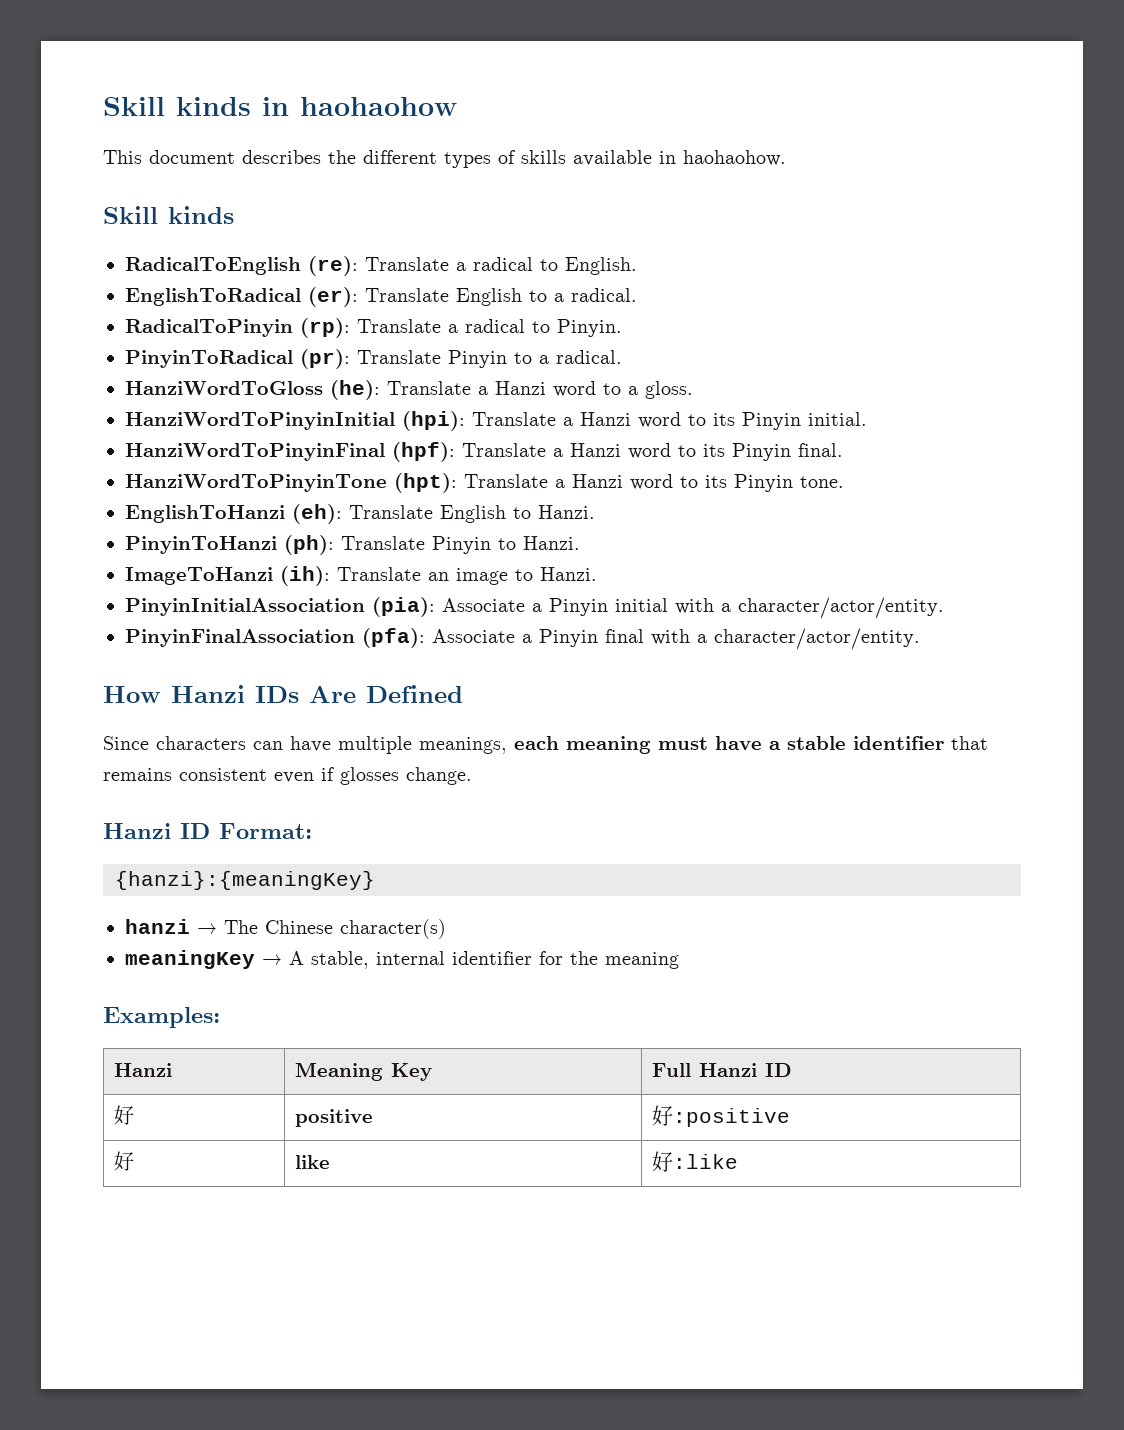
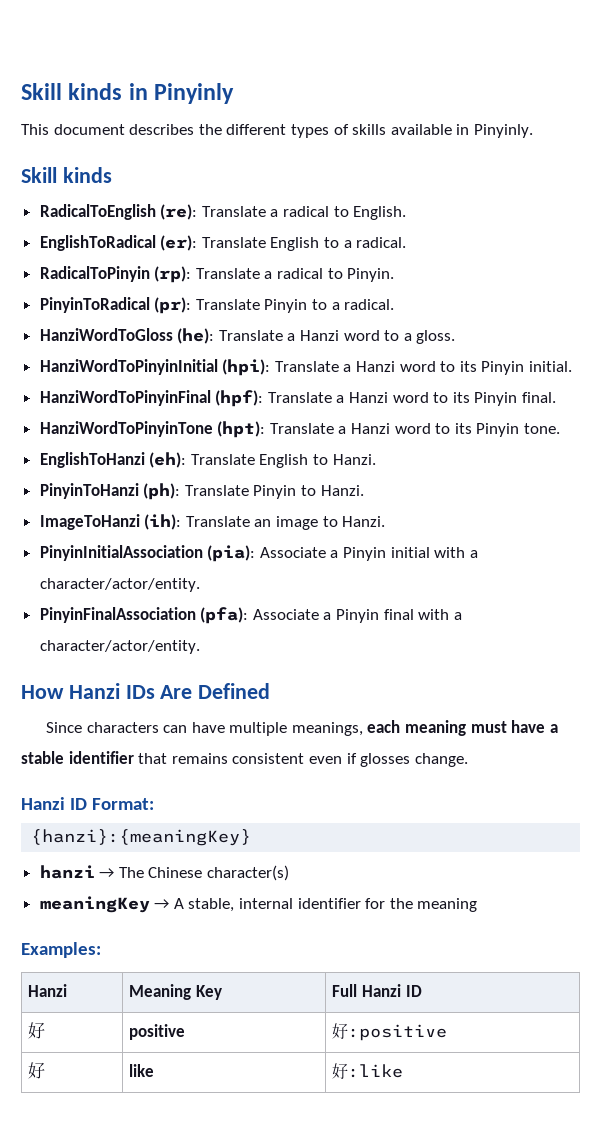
[300,97,457,116] haohaohow -> [154,83,235,104] Pinyinly
[683,150,786,166] haohaohow. -> [473,124,533,138] Pinyinly.

